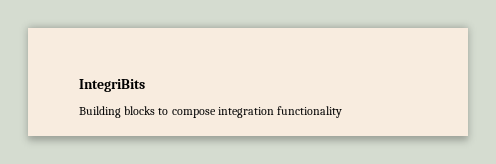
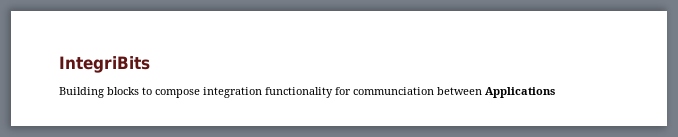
(343, 112) none -> [335,87,555,98] for communciation between Applications

